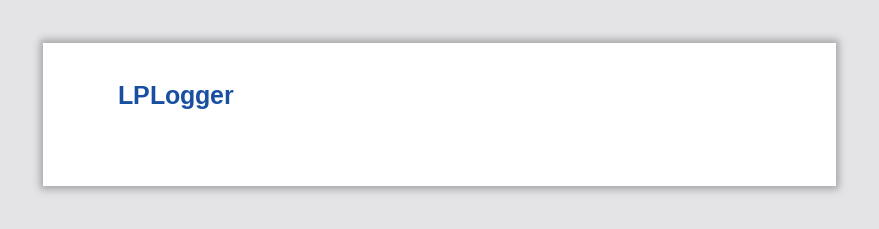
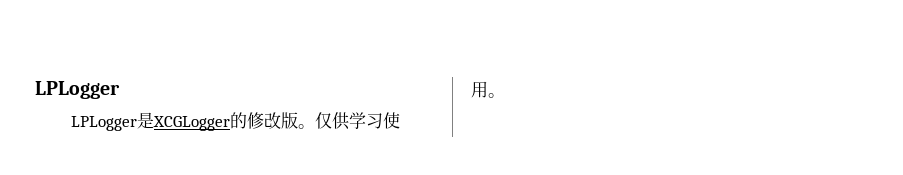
[118,86,234,109] LPLogger -> [35,81,120,99] [71,112,401,131] [471,81,505,98] LPLogger // LPLogger是XCGLogger的修改版。仅供学习使用。

